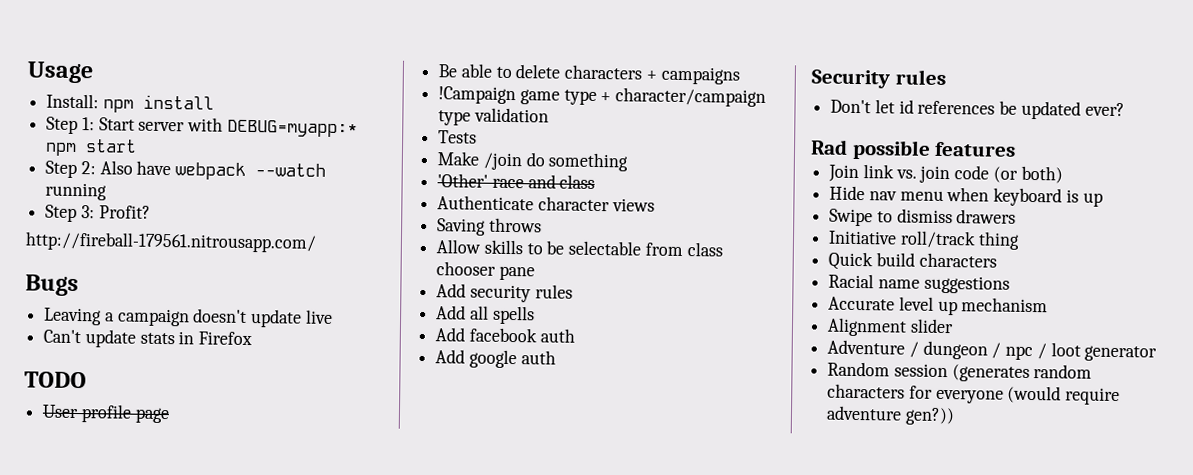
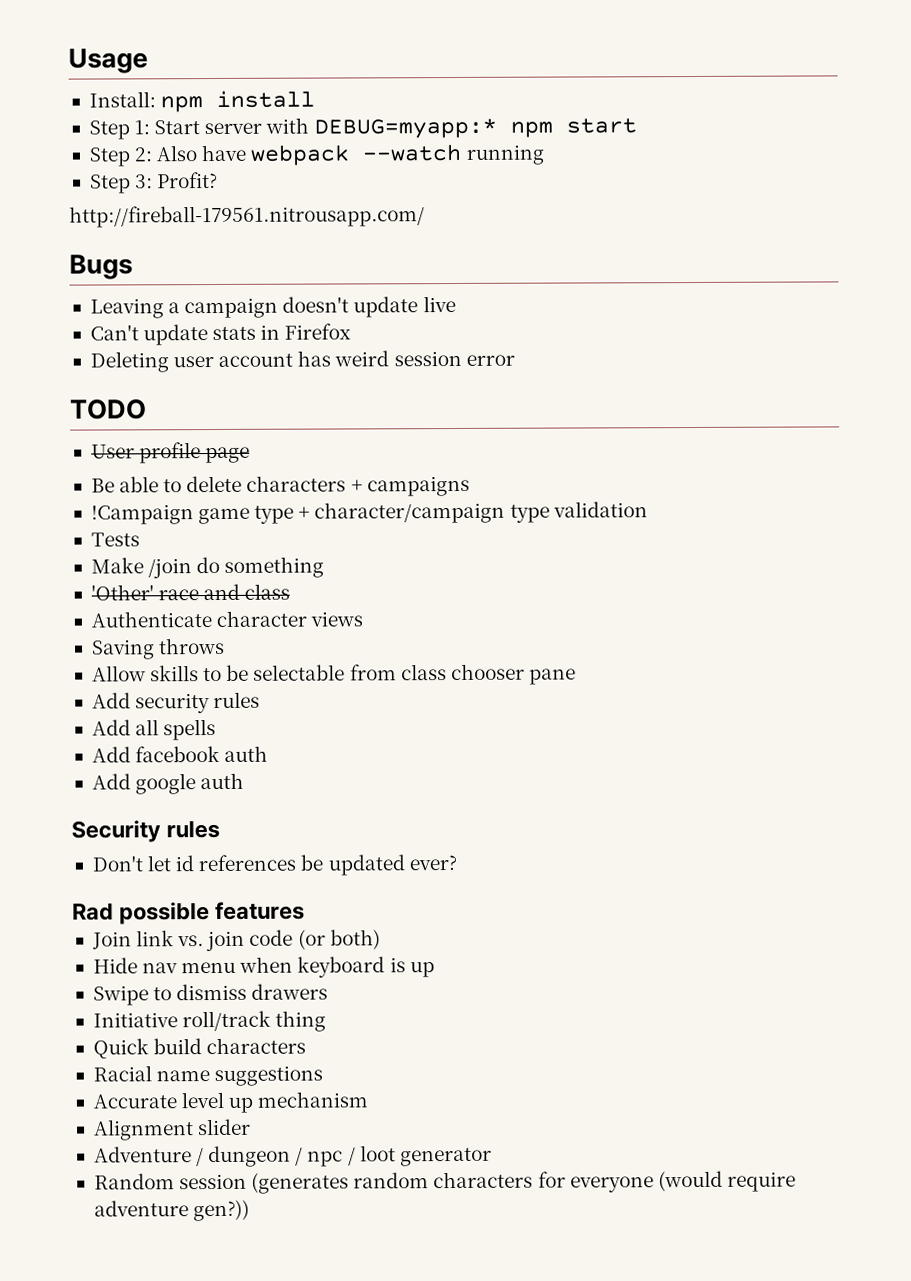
(253, 338) none -> [89,350,515,373] // Deleting user account has weird session error

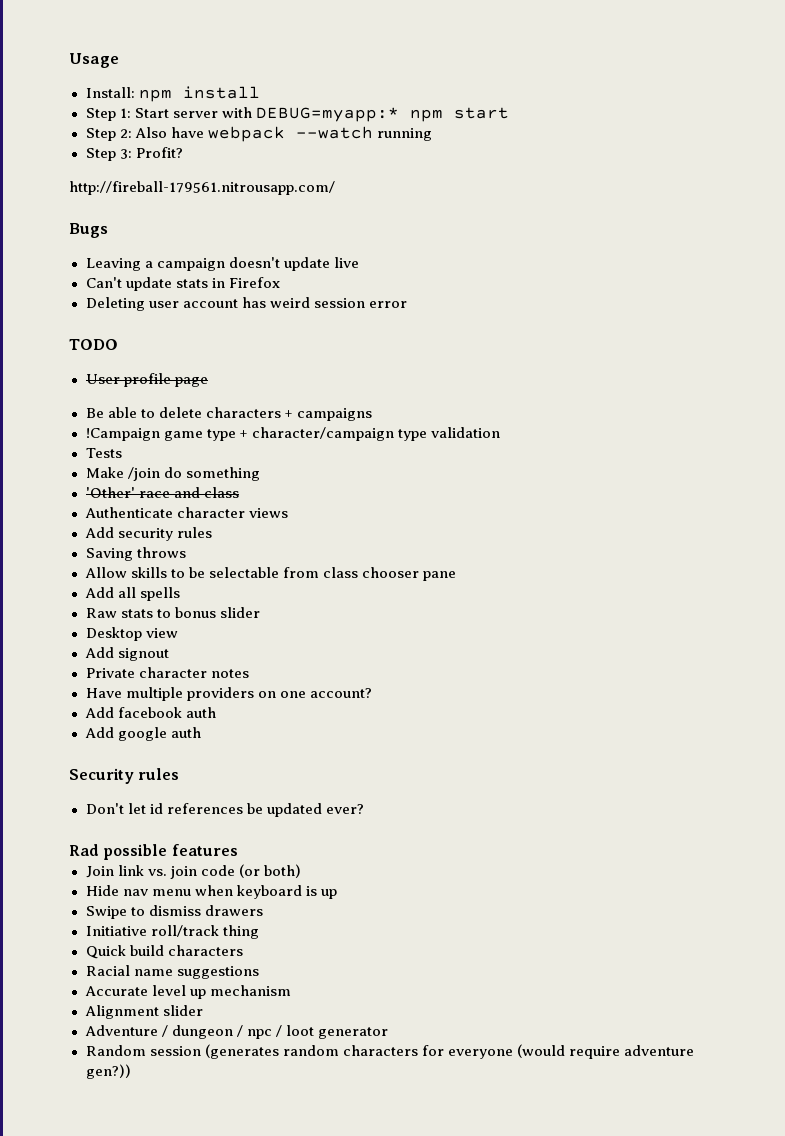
(364, 619) none -> [84,527,212,541] // Add security rules
[135,691,261,714] [91,719,217,741] security rules // Add all spells -> [117,587,180,601] [85,607,260,618] [85,627,178,641] [84,647,169,661] [85,667,249,678] [85,687,372,701] all spells // Raw stats to bonus slider // Desktop view // Add signout // Private character notes // Have multiple providers on one account?

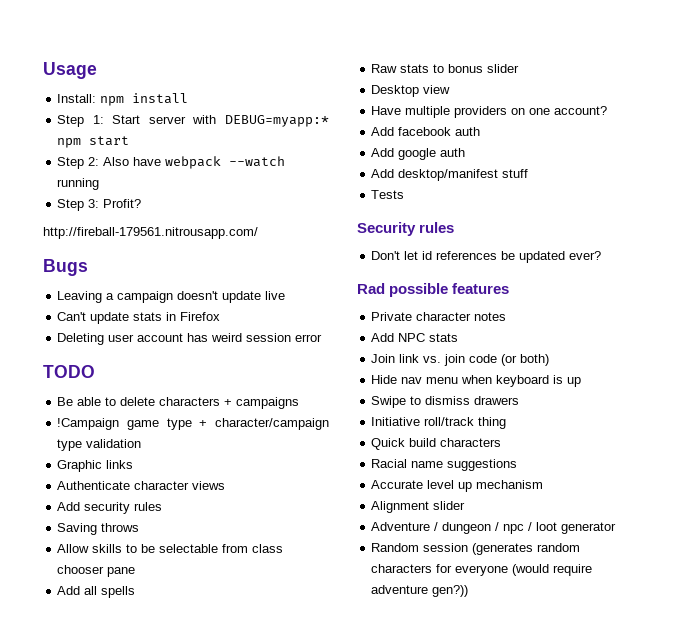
[85,373,208,387] // User profile page -> (95, 371) none
[85,448,123,458] [85,467,260,481] [85,487,239,498] Tests // Make /join do something // 'Other' race and class -> [57,460,134,472] Graphic links
[84,647,169,661] [85,667,249,678] // Add signout // Private character notes -> (451, 89) none
(201, 732) none -> [371,169,529,181] [371,190,405,199] // Add desktop/manifest stuff // Tests
(238, 850) none -> [371,312,507,321] [371,333,459,342] // Private character notes // Add NPC stats

